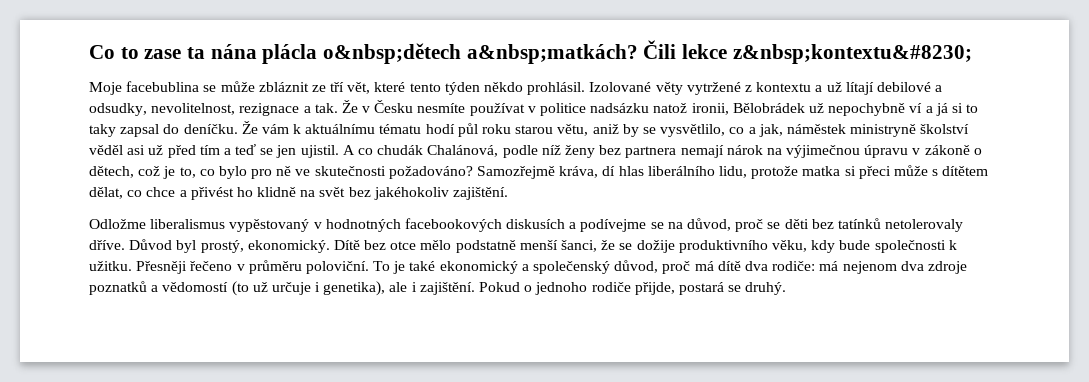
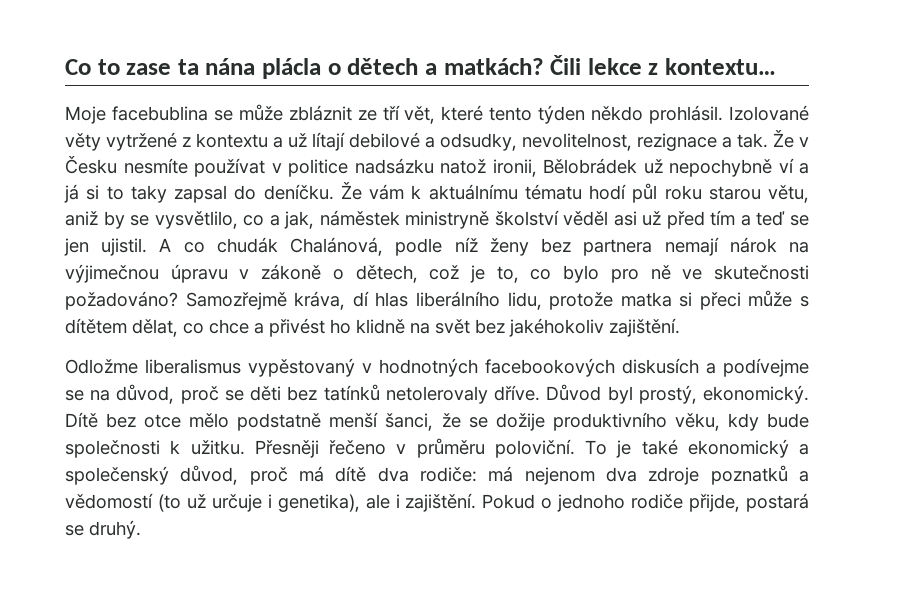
[323,40,972,64] o&nbsp;dětech a&nbsp;matkách? Čili lekce z&nbsp;kontextu&#8230; -> [327,55,776,75] o dětech a matkách? Čili lekce z kontextu…

